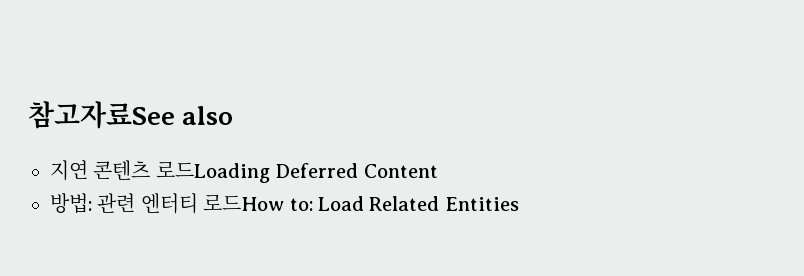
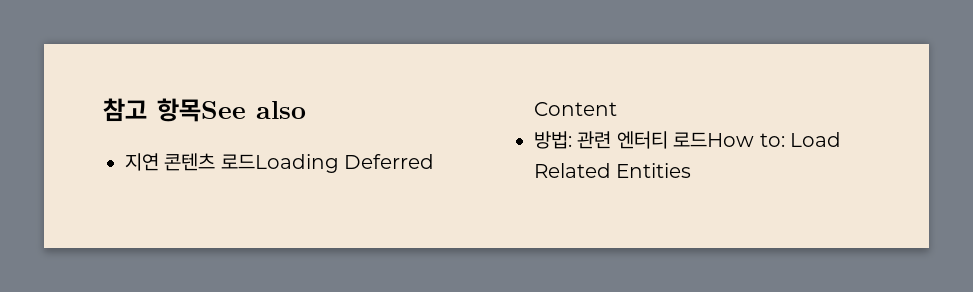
[28,101,175,129] 참고자료See -> [103,98,246,122] 참고 항목See

